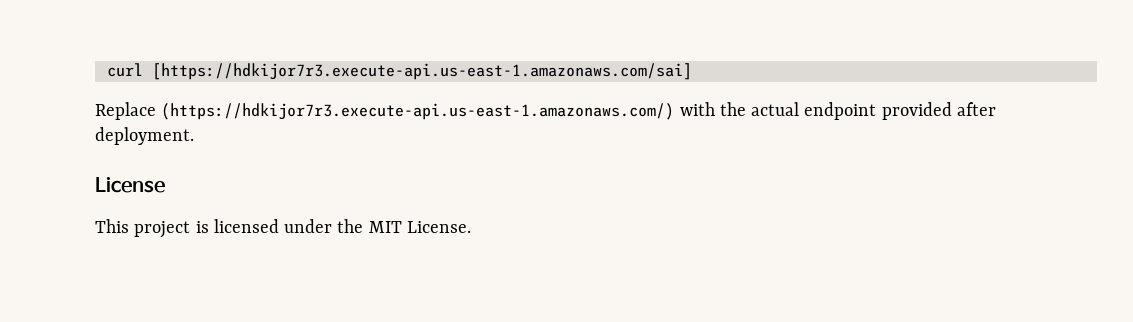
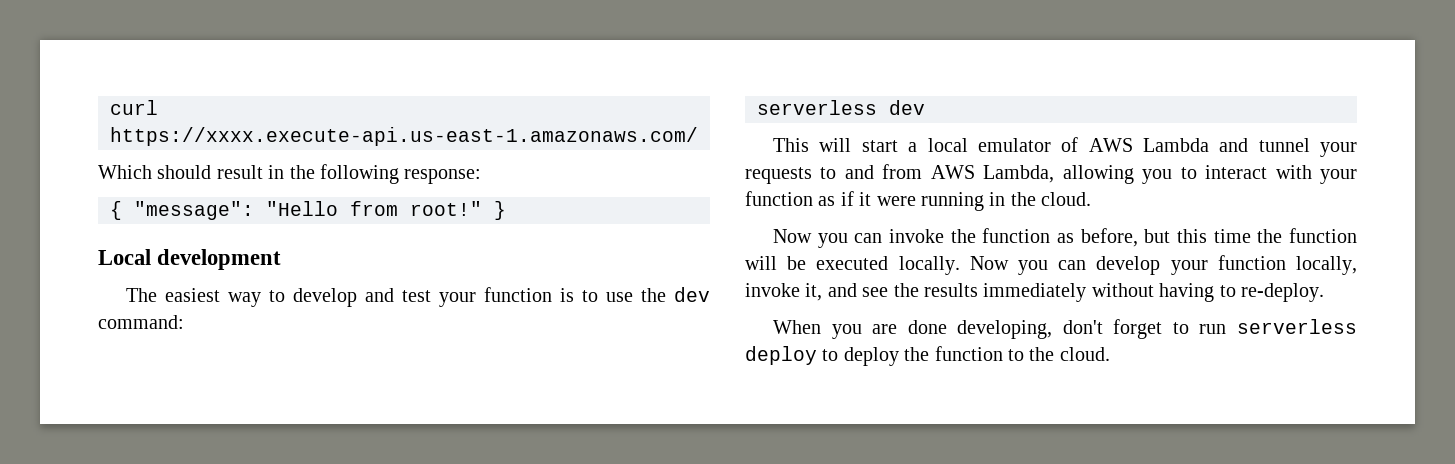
[151,63,692,80] [95,102,996,120] [95,127,194,145] [95,177,165,193] [95,219,471,238] [https://hdkijor7r3.execute-api.us-east-1.amazonaws.com/sai] // Replace (https://hdkijor7r3.execute-api.us-east-1.amazonaws.com/) with the actual endpoint provided after deployment. // License // This project is licensed under the MIT License. -> [110,127,698,146] [98,164,482,184] [110,201,506,220] [98,249,282,270] [126,287,710,307] [98,315,184,329] [757,100,925,115] [773,137,1357,157] [745,164,1357,184] [745,191,1092,211] [773,228,1357,248] [745,255,1357,275] [745,283,1324,302] [773,319,1357,339] [745,346,1110,366] https://xxxx.execute-api.us-east-1.amazonaws.com/ // Which should result in the following response: // { "message": "Hello from root!" } // Local development // The easiest way to develop and test your function is to use the dev command: // serverless dev // This will start a local emulator of AWS Lambda and tunnel your requests to and from AWS Lambda, allowing you to interact with your function as if it were running in the cloud. // Now you can invoke the function as before, but this time the function will be executed locally. Now you can develop your function locally, invoke it, and see the results immediately without having to re-deploy. // When you are done developing, don't forget to run serverless deploy to deploy the function to the cloud.

